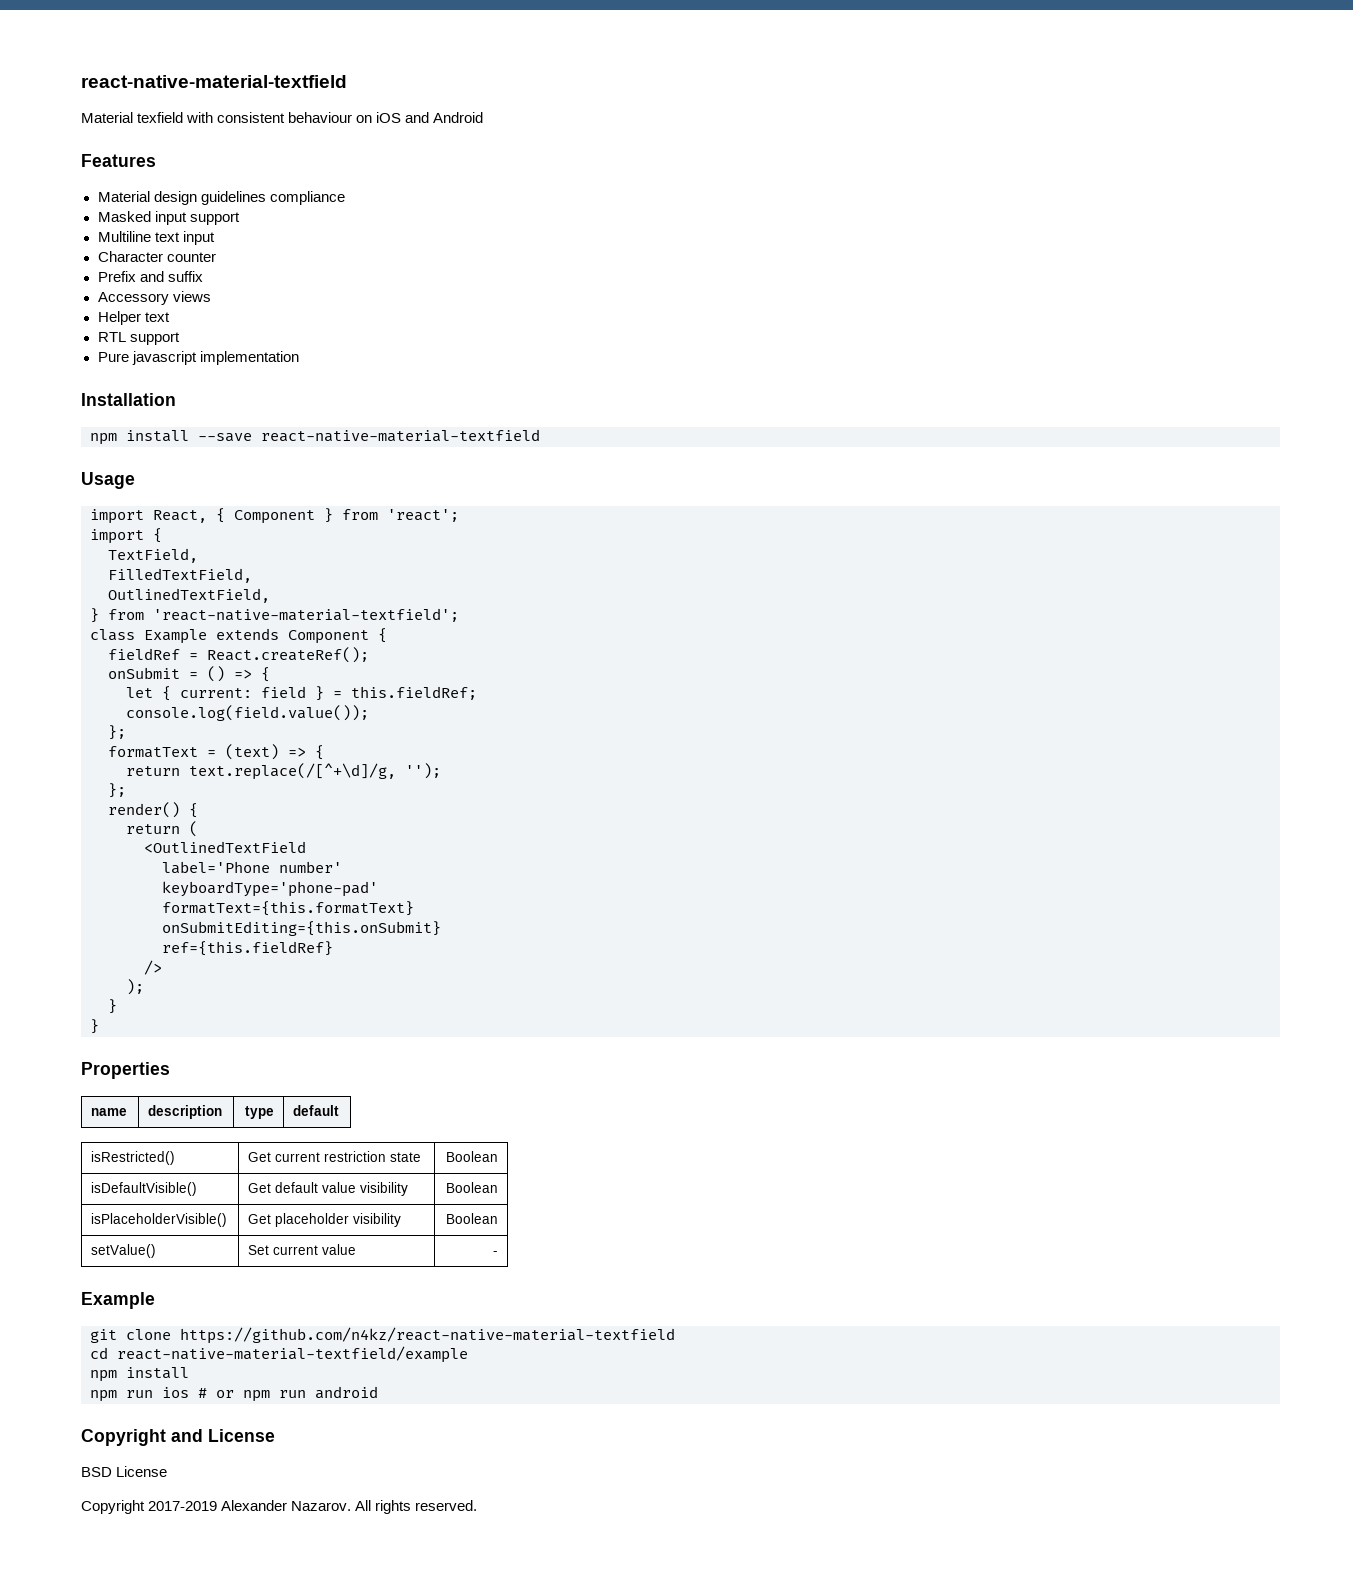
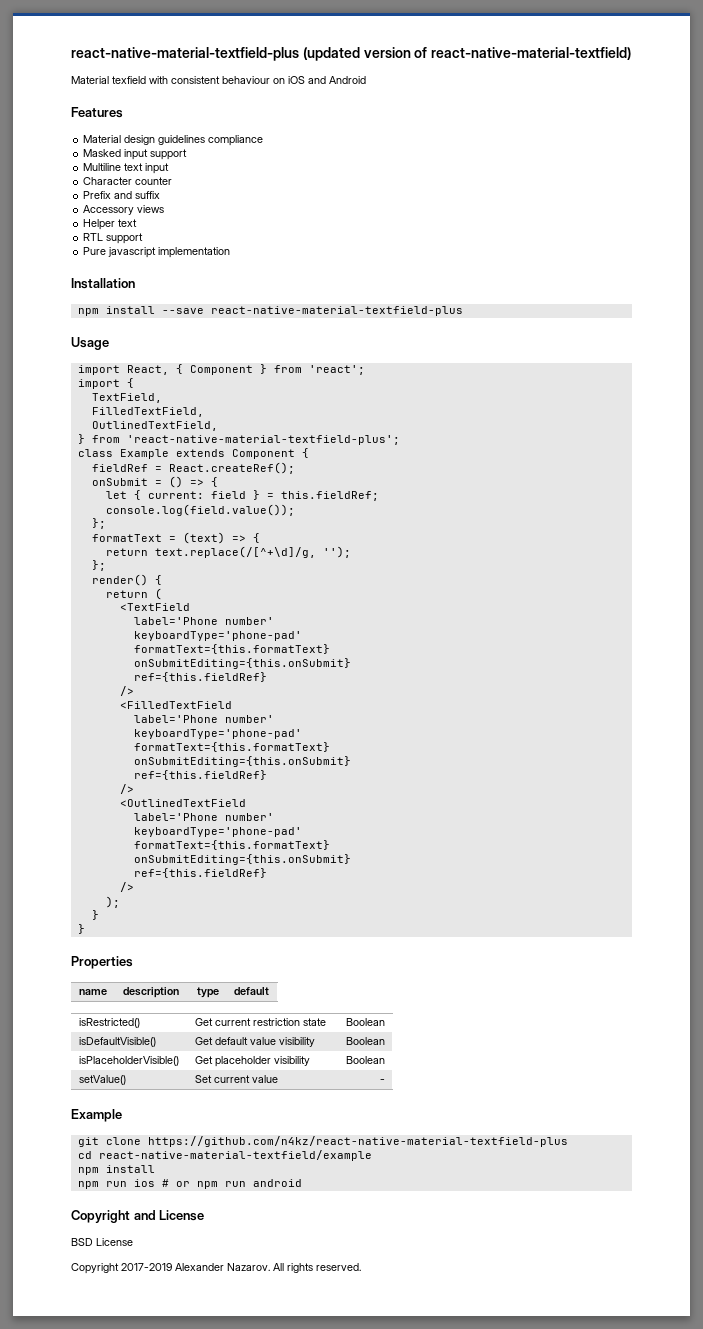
[81,75,347,88] react-native-material-textfield -> [71,47,632,61] react-native-material-textfield-plus (updated version of react-native-material-textfield)
[261,429,540,442] react-native-material-textfield -> [210,306,463,316] react-native-material-textfield-plus
[153,608,459,622] 'react-native-material-textfield'; -> [126,435,400,445] 'react-native-material-textfield-plus';
(198, 829) none -> [119,603,190,611] [133,617,274,625] [133,631,302,641] [133,644,330,654] [133,658,351,669] [133,672,267,682] [119,686,134,696] [119,701,232,709] [133,715,274,723] [133,729,302,739] [133,742,330,752] [133,756,351,767] [133,770,267,780] [119,784,134,794] // <TextField // label='Phone number' // keyboardType='phone-pad' // formatText={this.formatText} // onSubmitEditing={this.onSubmit} // ref={this.fieldRef} // /> // <FilledTextField // label='Phone number' // keyboardType='phone-pad' // formatText={this.formatText} // onSubmitEditing={this.onSubmit} // ref={this.fieldRef} // />
[180,1327,675,1344] https://github.com/n4kz/react-native-material-textfield -> [147,1136,568,1147] https://github.com/n4kz/react-native-material-textfield-plus

